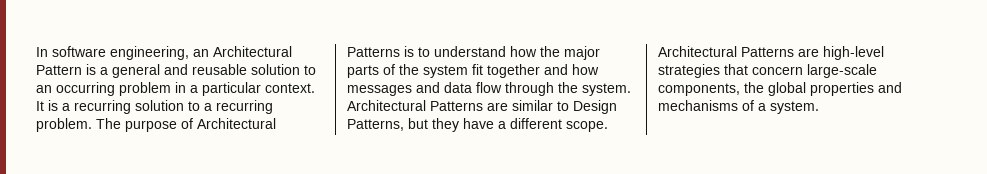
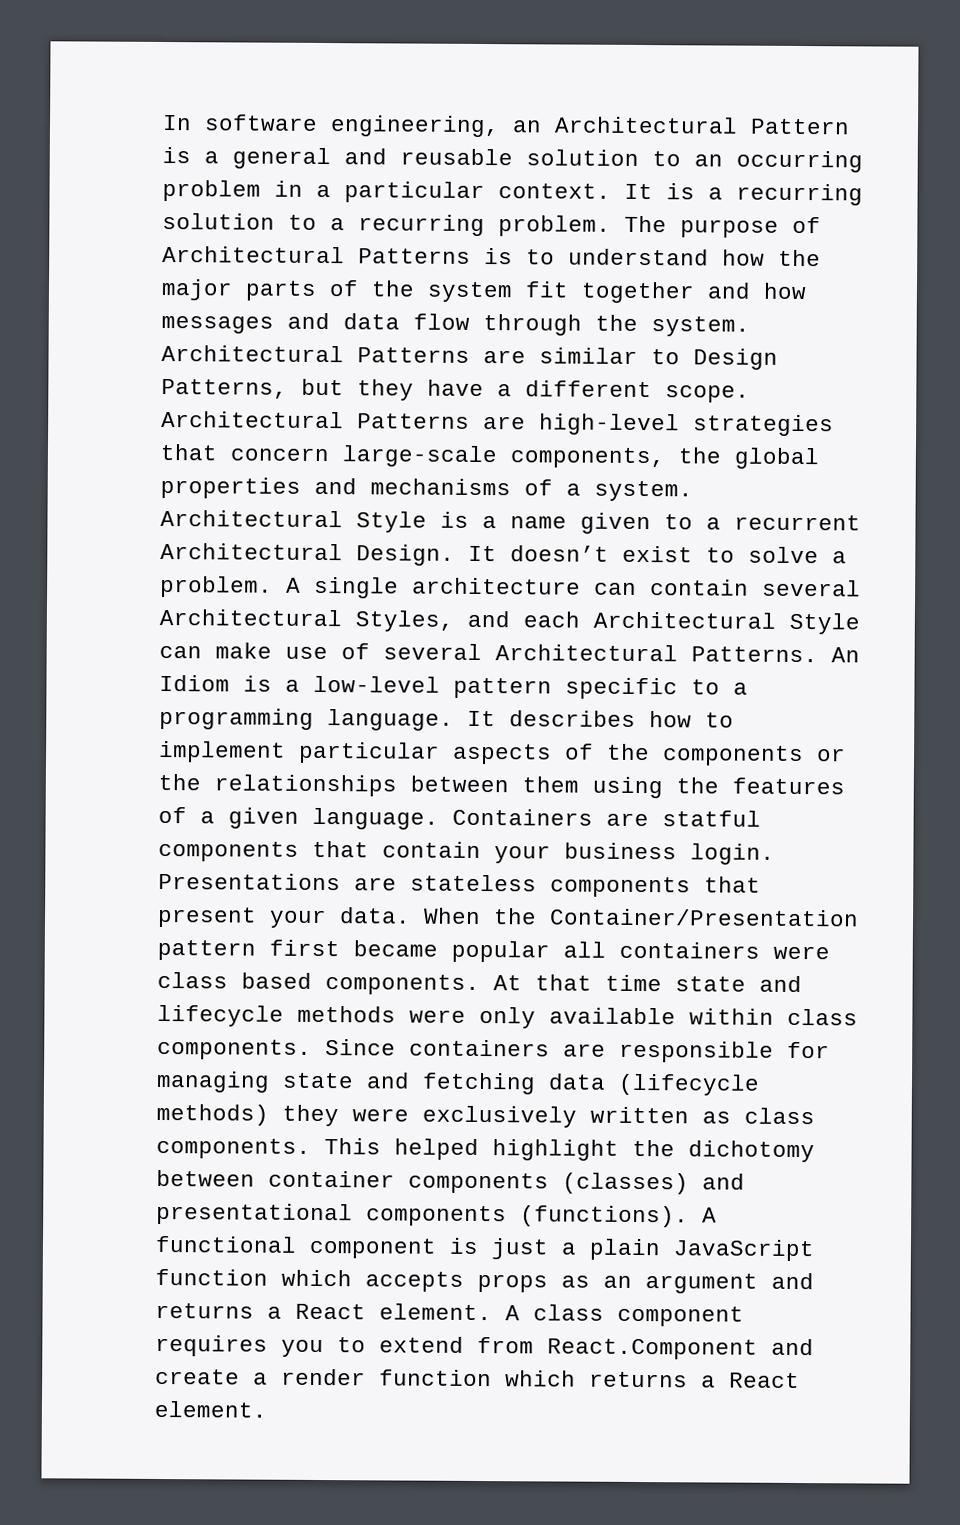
(819, 107) none -> [160,509,861,535] [160,542,847,566] [160,575,861,599] [159,608,860,635] [159,642,860,663] [159,674,748,700] [159,707,734,731] [158,740,846,767] [158,773,845,799] [158,806,761,830] [158,840,775,865] [158,872,761,898] [157,906,859,929] [157,939,830,963] [157,971,802,996] [157,1004,858,1029] [157,1038,830,1063] [156,1070,760,1096] [156,1103,815,1128] [156,1137,815,1163] [156,1169,745,1195] [156,1202,717,1228] [155,1235,815,1262] [155,1268,814,1294] [155,1302,744,1327] [155,1334,814,1360] [155,1368,800,1389] [154,1400,267,1418] Architectural Style is a name given to a recurrent Architectural Design. It doesn’t exist to solve a problem. A single architecture can contain several Architectural Styles, and each Architectural Style can make use of several Architectural Patterns. An Idiom is a low-level pattern specific to a programming language. It describes how to implement particular aspects of the components or the relationships between them using the features of a given language. Containers are statful components that contain your business login. Presentations are stateless components that present your data. When the Container/Presentation pattern first became popular all containers were class based components. At that time state and lifecycle methods were only available within class components. Since containers are responsible for managing state and fetching data (lifecycle methods) they were exclusively written as class components. This helped highlight the dichotomy between container components (classes) and presentational components (functions). A functional component is just a plain JavaScript function which accepts props as an argument and returns a React element. A class component requires you to extend from React.Component and create a render function which returns a React element.

